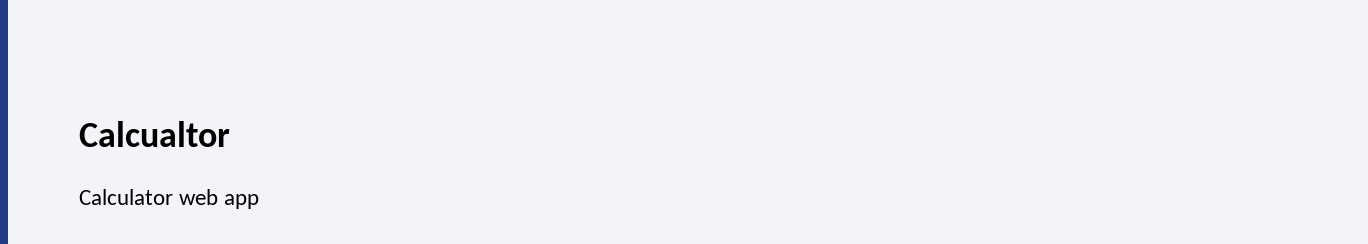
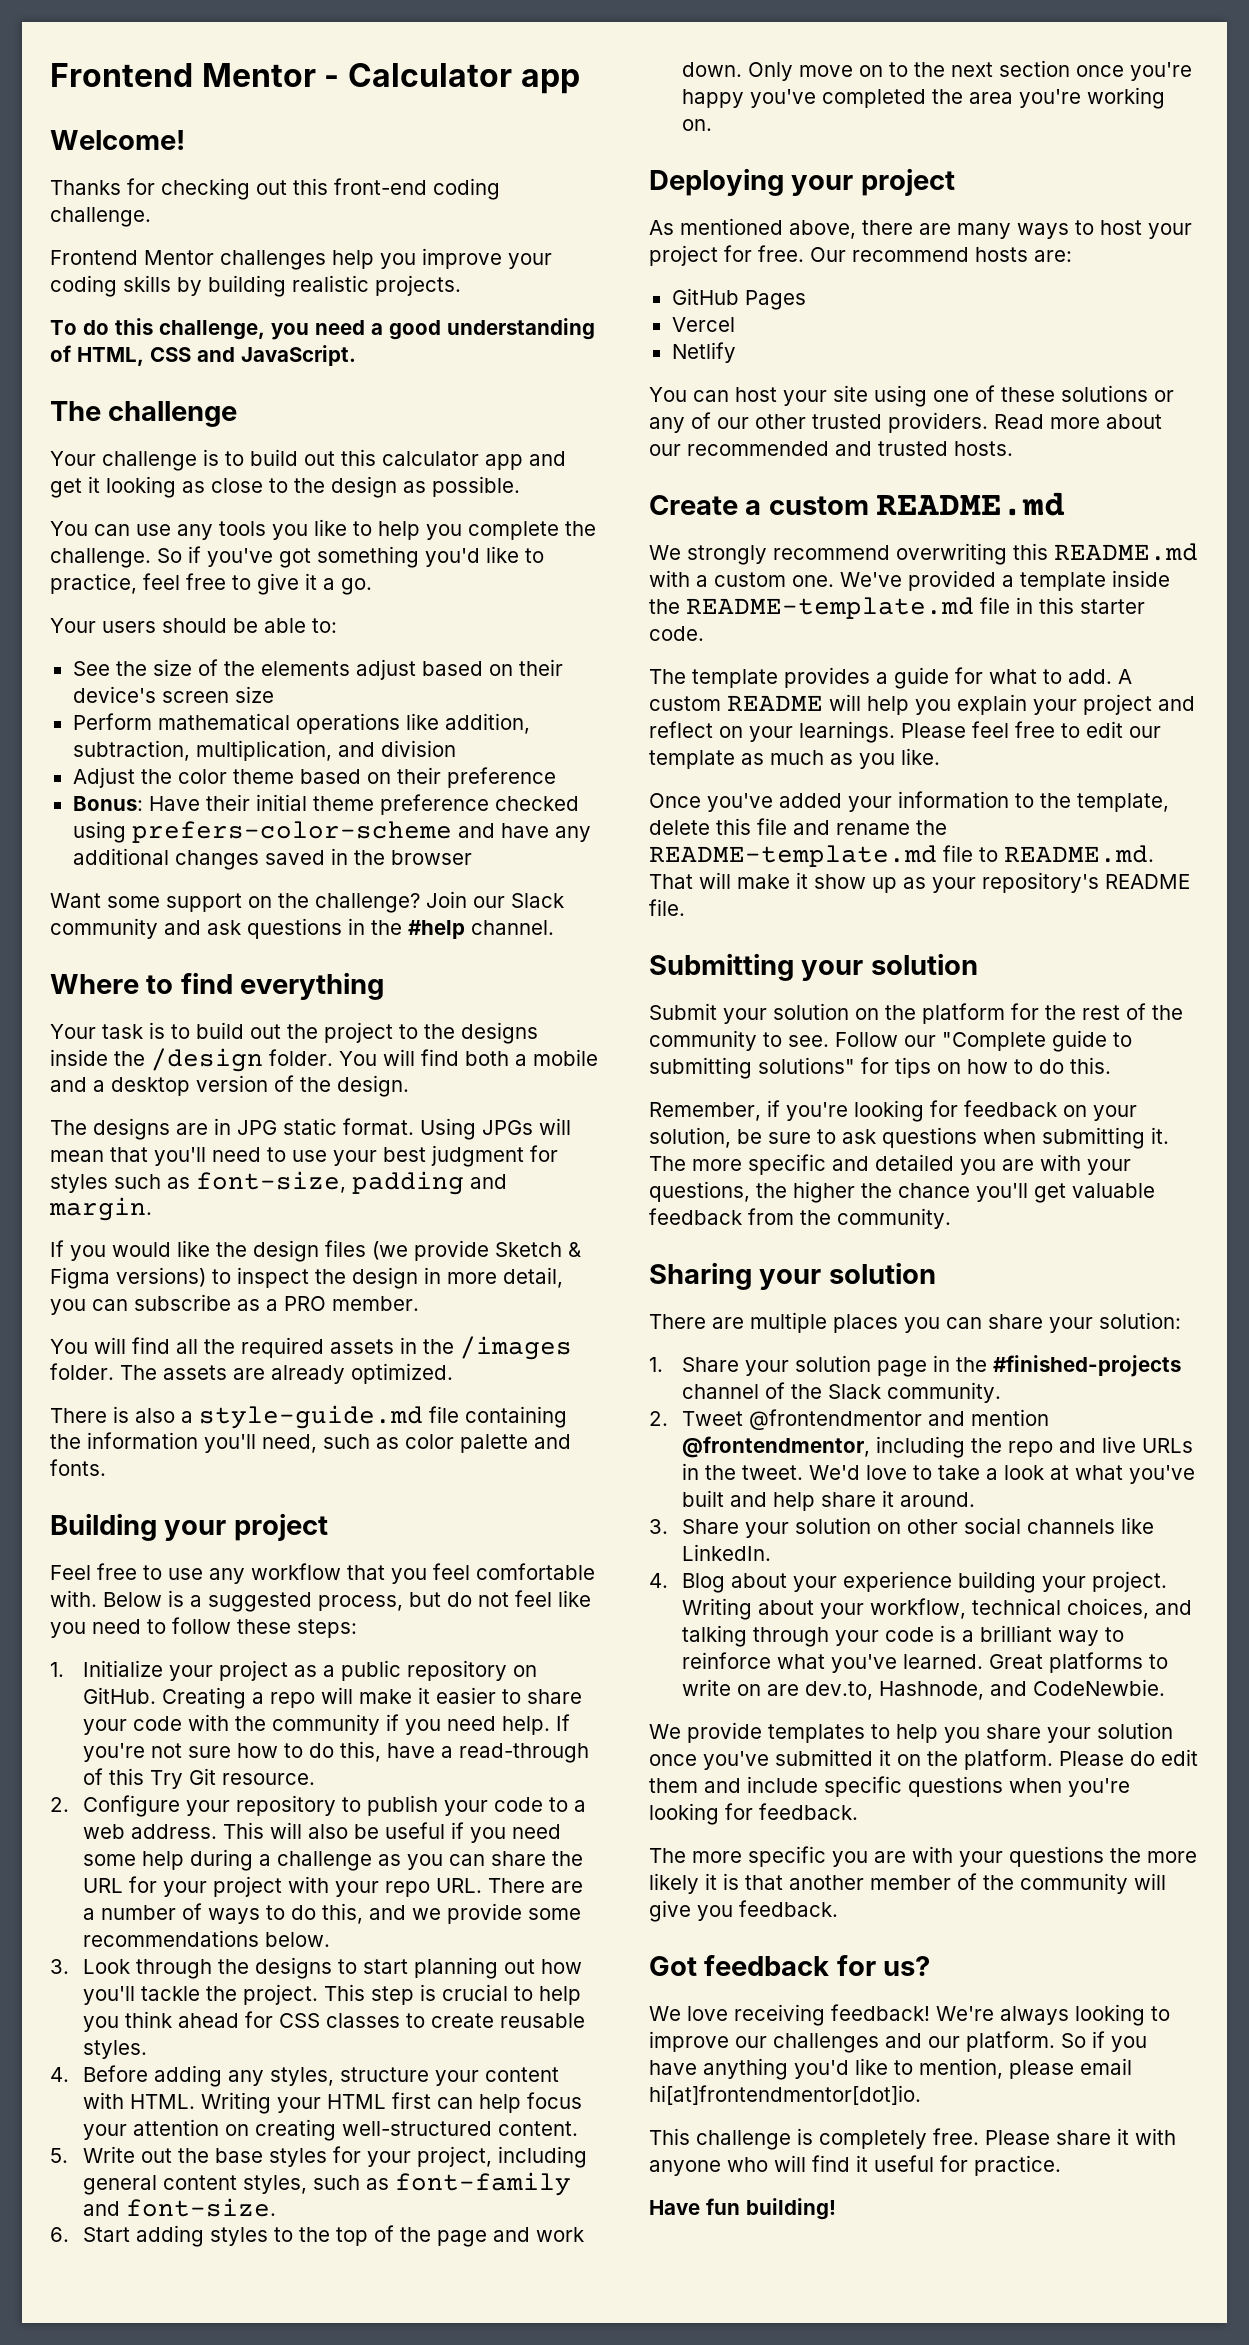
[79,121,230,147] [79,189,260,209] Calcualtor // Calculator web app -> [50,63,580,94] [50,130,185,150] [50,178,500,200] [50,207,151,227] [50,248,552,270] [50,275,461,297] [50,318,595,340] [50,345,356,366] [50,401,238,427] [50,449,566,471] [50,476,520,498] [50,519,596,540] [50,546,544,568] [50,573,372,595] [50,618,337,633] [72,659,563,680] [72,686,274,703] [72,713,530,734] [72,740,456,761] [72,767,556,788] [72,794,579,815] [72,821,591,843] [72,848,472,870] [50,891,564,913] [50,918,554,939] [50,972,385,1000] [50,1022,538,1044] [50,1048,598,1072] [50,1075,409,1097] [50,1118,571,1140] [50,1145,558,1167] [50,1171,507,1195] [49,1197,152,1221] [50,1240,581,1262] [50,1267,563,1289] [50,1294,419,1315] [50,1336,572,1360] [50,1363,453,1384] [50,1405,567,1429] [50,1432,571,1453] [50,1459,106,1476] [50,1513,328,1541] [50,1563,595,1584] [50,1590,591,1612] [50,1617,357,1638] [50,1660,537,1681] [82,1687,582,1709] [82,1714,570,1735] [82,1741,589,1763] [82,1768,315,1789] [50,1795,586,1817] [82,1822,561,1843] [82,1849,583,1871] [82,1876,583,1897] [82,1903,581,1924] [82,1930,330,1947] [50,1957,582,1979] [82,1984,581,2005] [82,2011,585,2032] [82,2040,147,2059] [50,2065,559,2087] [82,2092,582,2114] [82,2119,578,2141] [50,2146,587,2168] [82,2172,571,2196] [82,2198,276,2217] [50,2225,584,2247] [681,60,1192,81] [681,87,1165,109] [681,119,712,131] [649,168,955,196] [649,218,1192,239] [649,245,1072,266] [671,288,806,310] [671,317,735,332] [671,342,736,363] [649,385,1174,407] [649,412,1162,433] [649,441,1013,456] [649,492,1066,516] [649,543,1198,565] [649,570,1170,591] [649,597,1145,619] [649,626,704,641] [649,667,1132,689] [649,694,1195,715] [649,721,1161,743] [649,748,940,769] [649,791,1169,812] [649,818,947,835] [649,845,1154,867] [649,872,1190,893] [649,899,685,916] [649,953,978,981] [649,1003,1183,1024] [649,1030,1132,1052] [649,1057,1111,1079] [649,1100,1137,1122] [649,1127,1169,1149] [649,1154,1131,1175] [649,1181,1155,1203] [649,1208,951,1229] [649,1262,936,1290] [649,1312,1181,1333] [649,1355,1181,1377] [681,1382,1001,1403] [649,1409,1049,1430] [681,1436,1193,1458] [681,1463,1195,1484] [681,1490,975,1511] [649,1517,1154,1538] [681,1544,771,1561] [649,1571,1167,1593] [681,1598,1192,1620] [681,1625,1124,1647] [681,1652,1168,1673] [681,1679,1165,1700] [649,1722,1173,1743] [649,1749,1198,1770] [649,1776,1130,1797] [649,1803,858,1825] [649,1846,1197,1867] [649,1873,1166,1894] [649,1900,838,1922] [649,1955,931,1976] [649,2004,1170,2026] [649,2031,1147,2053] [649,2058,1132,2080] [649,2085,921,2105] [649,2128,1176,2150] [649,2155,1061,2176] [649,2198,836,2220] Frontend Mentor - Calculator app // Welcome! // Thanks for checking out this front-end coding challenge. // Frontend Mentor challenges help you improve your coding skills by building realistic projects. // To do this challenge, you need a good understanding of HTML, CSS and JavaScript. // The challenge // Your challenge is to build out this calculator app and get it looking as close to the design as possible. // You can use any tools you like to help you complete the challenge. So if you've got something you'd like to practice, feel free to give it a go. // Your users should be able to: // See the size of the elements adjust based on their device's screen size // Perform mathematical operations like addition, subtraction, multiplication, and division // Adjust the color theme based on their preference // Bonus: Have their initial theme preference checked using prefers-color-scheme and have any additional changes saved in the browser // Want some support on the challenge? Join our Slack community and ask questions in the #help channel. // Where to find everything // Your task is to build out the project to the designs inside the /design folder. You will find both a mobile and a desktop version of the design. // The designs are in JPG static format. Using JPGs will mean that you'll need to use your best judgment for styles such as font-size, padding and margin. // If you would like the design files (we provide Sketch & Figma versions) to inspect the design in more detail, you can subscribe as a PRO member. // You will find all the required assets in the /images folder. The assets are already optimized. // There is also a style-guide.md file containing the information you'll need, such as color palette and fonts. // Building your project // Feel free to use any workflow that you feel comfortable with. Below is a suggested process, but do not feel like you need to follow these steps: // 1. Initialize your project as a public repository on GitHub. Creating a repo will make it easier to share your code with the community if you need help. If you're not sure how to do this, have a read-through of this Try Git resource. // 2. Configure your repository to publish your code to a web address. This will also be useful if you need some help during a challenge as you can share the URL for your project with your repo URL. There are a number of ways to do this, and we provide some recommendations below. // 3. Look through the designs to start planning out how you'll tackle the project. This step is crucial to help you think ahead for CSS classes to create reusable styles. // 4. Before adding any styles, structure your content with HTML. Writing your HTML first can help focus your attention on creating well-structured content. // 5. Write out the base styles for your project, including general content styles, such as font-family and font-size. // 6. Start adding styles to the top of the page and work down. Only move on to the next section once you're happy you've completed the area you're working on. // Deploying your project // As mentioned above, there are many ways to host your project for free. Our recommend hosts are: // GitHub Pages // Vercel // Netlify // You can host your site using one of these solutions or any of our other trusted providers. Read more about our recommended and trusted hosts. // Create a custom README.md // We strongly recommend overwriting this README.md with a custom one. We've provided a template inside the README-template.md file in this starter code. // The template provides a guide for what to add. A custom README will help you explain your project and reflect on your learnings. Please feel free to edit our template as much as you like. // Once you've added your information to the template, delete this file and rename the README-template.md file to README.md. That will make it show up as your repository's README file. // Submitting your solution // Submit your solution on the platform for the rest of the community to see. Follow our "Complete guide to submitting solutions" for tips on how to do this. // Remember, if you're looking for feedback on your solution, be sure to ask questions when submitting it. The more specific and detailed you are with your questions, the higher the chance you'll get valuable feedback from the community. // Sharing your solution // There are multiple places you can share your solution: // 1. Share your solution page in the #finished-projects channel of the Slack community. // 2. Tweet @frontendmentor and mention @frontendmentor, including the repo and live URLs in the tweet. We'd love to take a look at what you've built and help share it around. // 3. Share your solution on other social channels like LinkedIn. // 4. Blog about your experience building your project. Writing about your workflow, technical choices, and talking through your code is a brilliant way to reinforce what you've learned. Great platforms to write on are dev.to, Hashnode, and CodeNewbie. // We provide templates to help you share your solution once you've submitted it on the platform. Please do edit them and include specific questions when you're looking for feedback. // The more specific you are with your questions the more likely it is that another member of the community will give you feedback. // Got feedback for us? // We love receiving feedback! We're always looking to improve our challenges and our platform. So if you have anything you'd like to mention, please email hi[at]frontendmentor[dot]io. // This challenge is completely free. Please share it with anyone who will find it useful for practice. // Have fun building!

